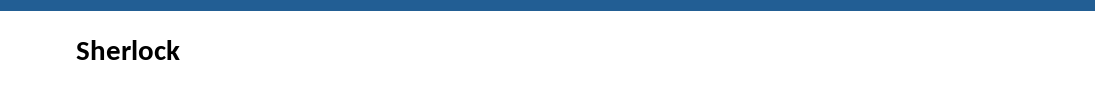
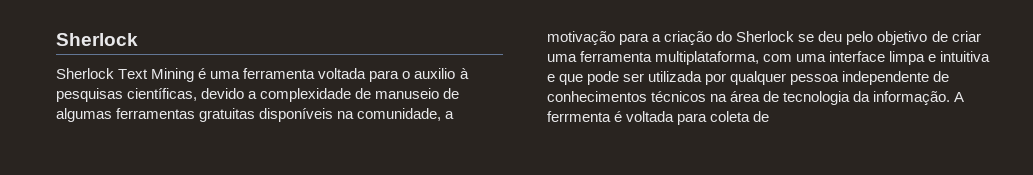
[76,40,180,60] Sherlock -> [56,33,138,46] [56,68,469,82] [56,88,460,102] [56,108,455,122] [547,31,981,45] [547,51,991,65] [547,71,950,85] [547,91,965,105] [547,111,770,125] Sherlock // Sherlock Text Mining é uma ferramenta voltada para o auxilio à pesquisas científicas, devido a complexidade de manuseio de algumas ferramentas gratuitas disponíveis na comunidade, a motivação para a criação do Sherlock se deu pelo objetivo de criar uma ferramenta multiplataforma, com uma interface limpa e intuitiva e que pode ser utilizada por qualquer pessoa independente de conhecimentos técnicos na área de tecnologia da informação. A ferrmenta é voltada para coleta de

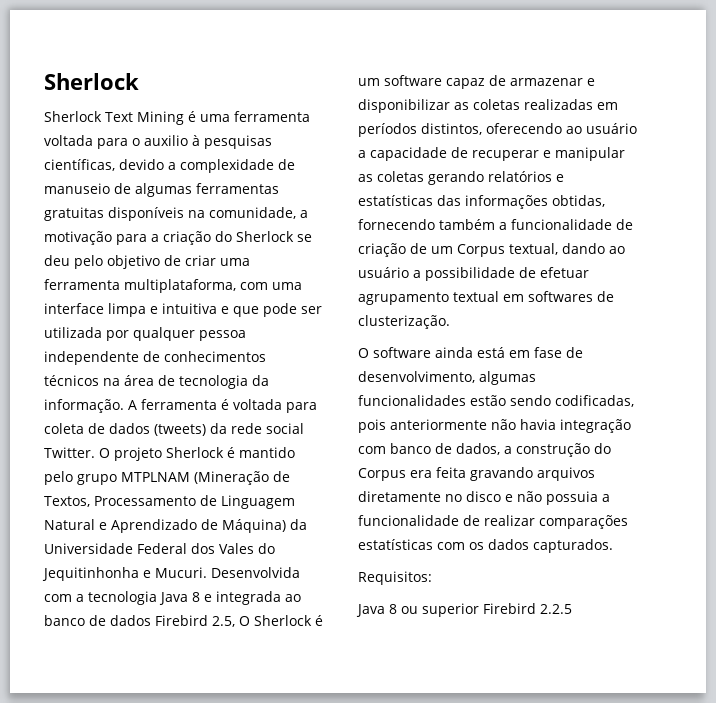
[547,111,611,122] ferrmenta -> [141,399,217,410] ferramenta
(770, 116) none -> [109,423,304,436] [44,447,295,461] [44,471,290,485] [44,495,295,509] [44,519,307,533] [44,543,275,554] [42,567,300,581] [44,591,301,605] [44,615,323,627] [358,75,595,89] [358,99,618,113] [358,123,637,137] [358,147,625,161] [358,171,564,185] [358,195,605,209] [358,219,633,230] [358,243,625,257] [358,267,589,281] [358,291,614,305] [358,315,450,329] [358,347,583,358] [358,371,536,385] [358,395,634,407] [358,419,631,433] [358,443,611,457] [358,467,595,481] [358,491,610,505] [358,515,628,529] [358,539,613,553] [358,571,432,585] [356,603,572,617] dados (tweets) da rede social Twitter. O projeto Sherlock é mantido pelo grupo MTPLNAM (Mineração de Textos, Processamento de Linguagem Natural e Aprendizado de Máquina) da Universidade Federal dos Vales do Jequitinhonha e Mucuri. Desenvolvida com a tecnologia Java 8 e integrada ao banco de dados Firebird 2.5, O Sherlock é um software capaz de armazenar e disponibilizar as coletas realizadas em períodos distintos, oferecendo ao usuário a capacidade de recuperar e manipular as coletas gerando relatórios e estatísticas das informações obtidas, fornecendo também a funcionalidade de criação de um Corpus textual, dando ao usuário a possibilidade de efetuar agrupamento textual em softwares de clusterização. // O software ainda está em fase de desenvolvimento, algumas funcionalidades estão sendo codificadas, pois anteriormente não havia integração com banco de dados, a construção do Corpus era feita gravando arquivos diretamente no disco e não possuia a funcionalidade de realizar comparações estatísticas com os dados capturados. // Requisitos: // Java 8 ou superior Firebird 2.2.5

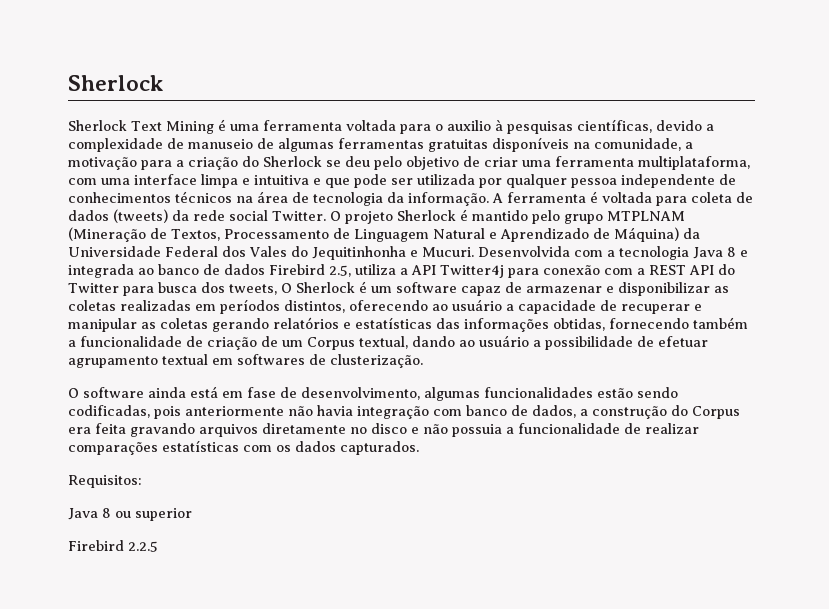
(235, 621) none -> [355,264,735,278] [68,282,277,296] utiliza a API Twitter4j para conexão com a REST API do Twitter para busca dos tweets,
(479, 610) none -> (192, 514) //

